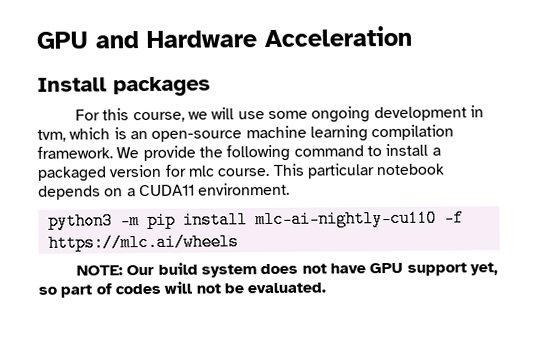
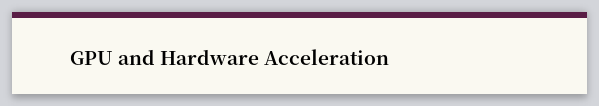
[37,76,211,97] [75,105,484,123] [37,124,455,142] [37,143,441,162] [37,163,445,182] [38,182,291,200] [47,209,464,230] [47,233,239,252] [76,262,498,278] [38,281,327,298] // Install packages // For this course, we will use some ongoing development in tvm, which is an open-source machine learning compilation framework. We provide the following command to install a packaged version for mlc course. This particular notebook depends on a CUDA11 environment. // python3 -m pip install mlc-ai-nightly-cu110 -f https://mlc.ai/wheels // NOTE: Our build system does not have GPU support yet, so part of codes will not be evaluated. -> (390, 57) none

